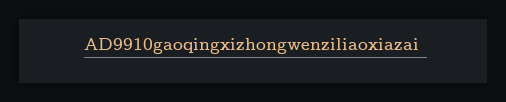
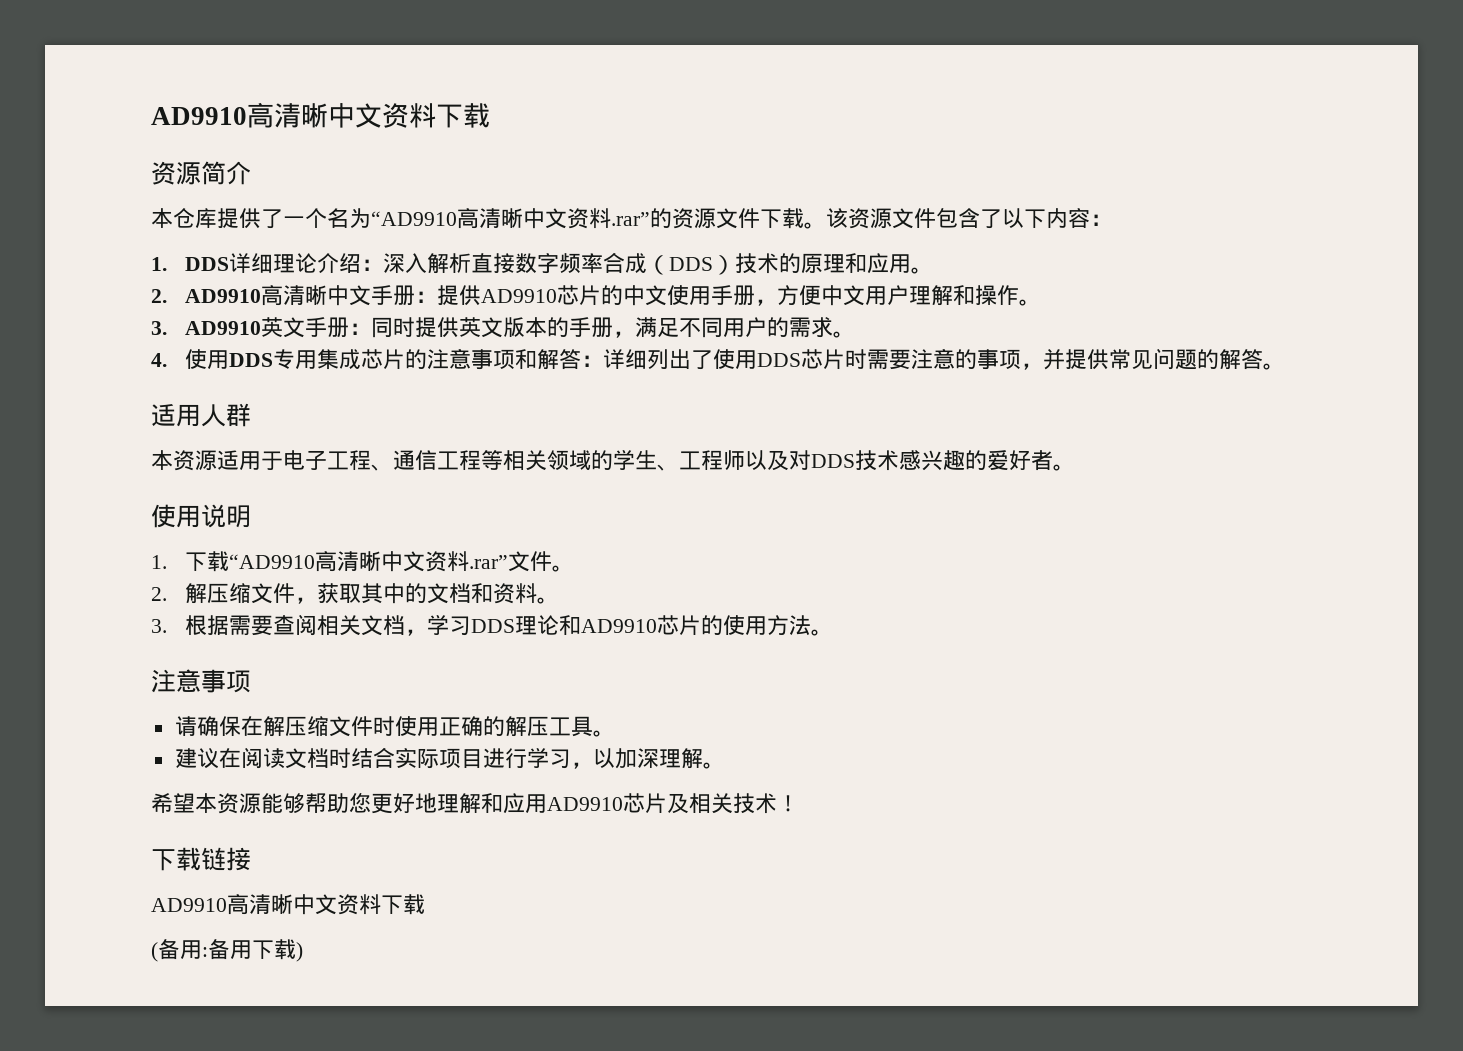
[84,38,419,54] AD9910gaoqingxizhongwenziliaoxiazai -> [151,102,490,128] [151,161,251,185] [151,208,1112,229] [151,252,933,275] [151,285,1041,306] [151,317,855,338] [151,348,1285,370] [151,403,251,427] [151,450,1075,471] [151,504,251,528] [151,551,574,572] [151,583,559,604] [151,614,833,636] [151,669,251,693] [174,716,615,737] [174,747,725,769] [151,792,799,814] [151,847,251,871] [151,894,425,915] [151,939,303,962] AD9910高清晰中文资料下载 // 资源简介 // 本仓库提供了一个名为“AD9910高清晰中文资料.rar”的资源文件下载。该资源文件包含了以下内容： // 1. DDS详细理论介绍：深入解析直接数字频率合成（DDS）技术的原理和应用。 // 2. AD9910高清晰中文手册：提供AD9910芯片的中文使用手册，方便中文用户理解和操作。 // 3. AD9910英文手册：同时提供英文版本的手册，满足不同用户的需求。 // 4.使用DDS专用集成芯片的注意事项和解答：详细列出了使用DDS芯片时需要注意的事项，并提供常见问题的解答。 // 适用人群 // 本资源适用于电子工程、通信工程等相关领域的学生、工程师以及对DDS技术感兴趣的爱好者。 // 使用说明 // 1.下载“AD9910高清晰中文资料.rar”文件。 // 2.解压缩文件，获取其中的文档和资料。 // 3.根据需要查阅相关文档，学习DDS理论和AD9910芯片的使用方法。 // 注意事项 // 请确保在解压缩文件时使用正确的解压工具。 // 建议在阅读文档时结合实际项目进行学习，以加深理解。 // 希望本资源能够帮助您更好地理解和应用AD9910芯片及相关技术！ // 下载链接 // AD9910高清晰中文资料下载 // (备用:备用下载)

